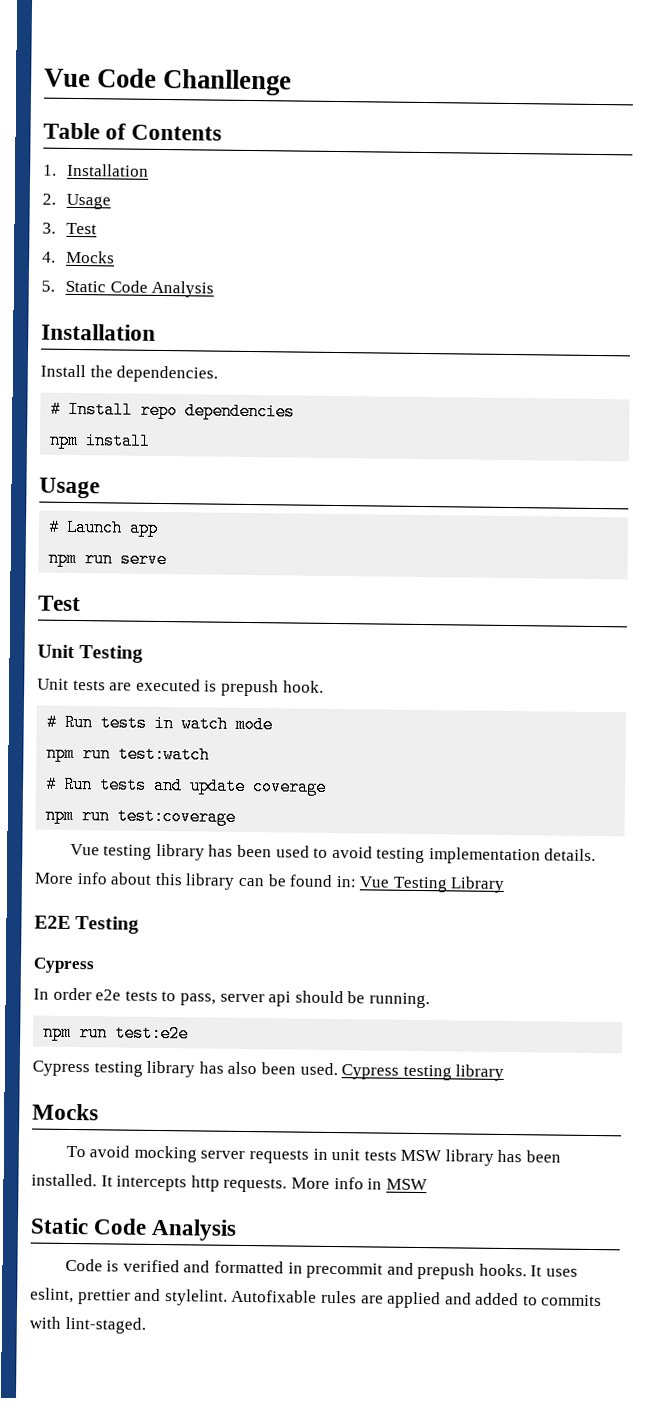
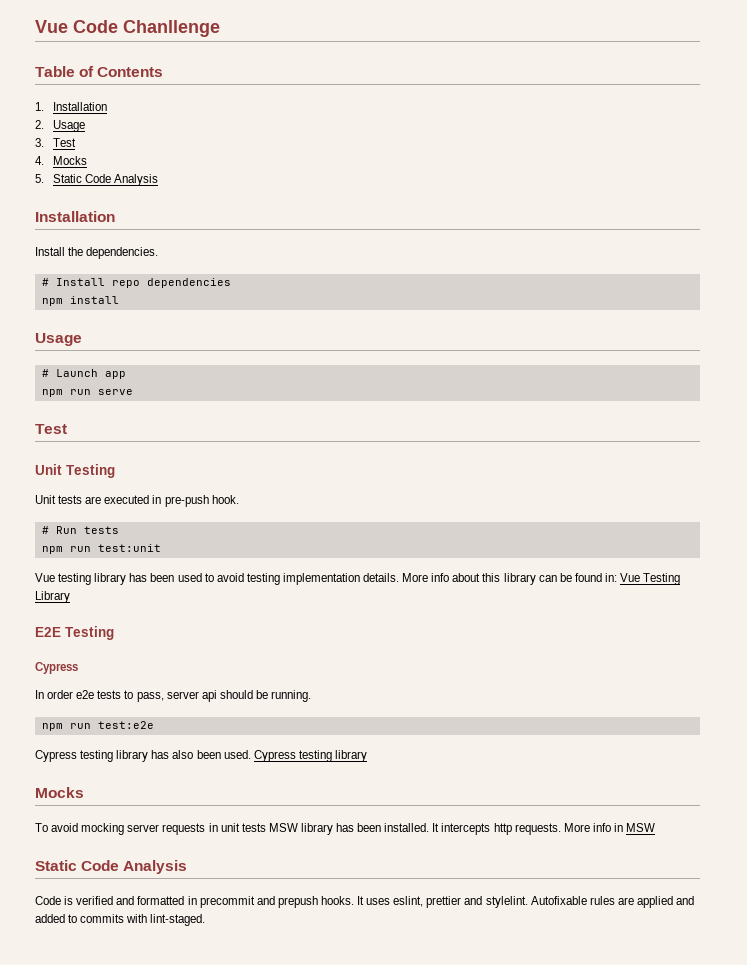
[204,679,279,697] is prepush -> [152,495,209,507] in pre-push
[154,714,274,734] [46,744,211,764] [45,775,328,796] [45,806,237,826] in watch mode // npm run test:watch // # Run tests and update coverage // npm run test:coverage -> [41,544,161,554] // npm run test:unit

